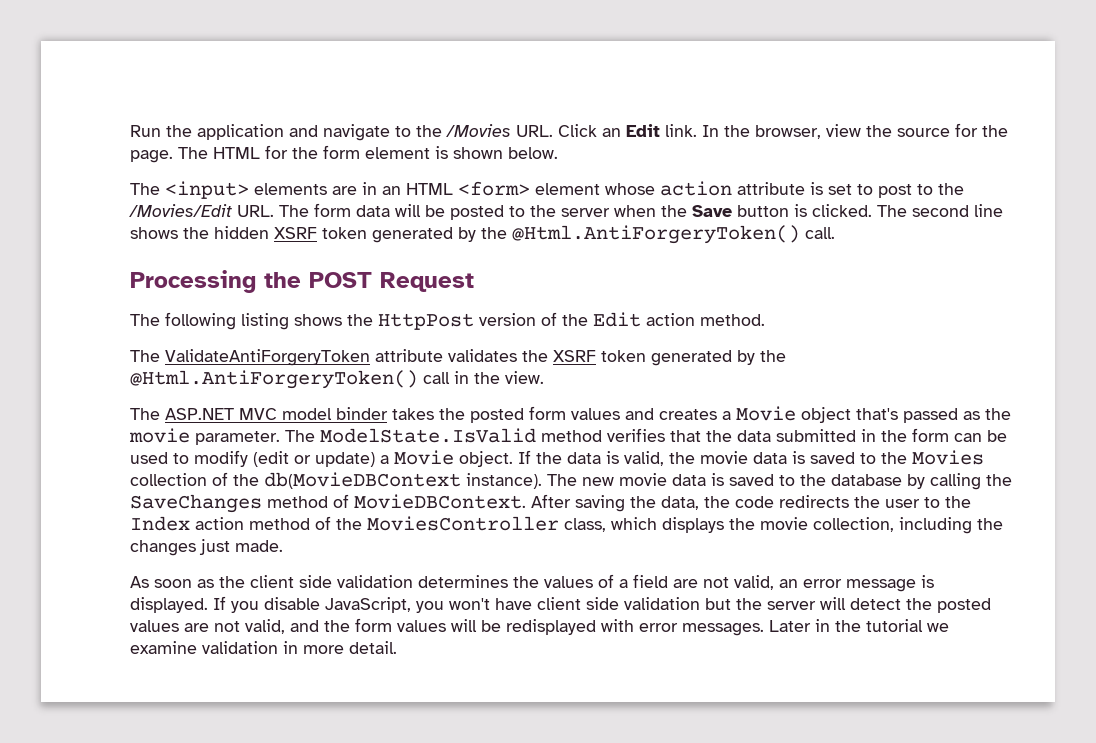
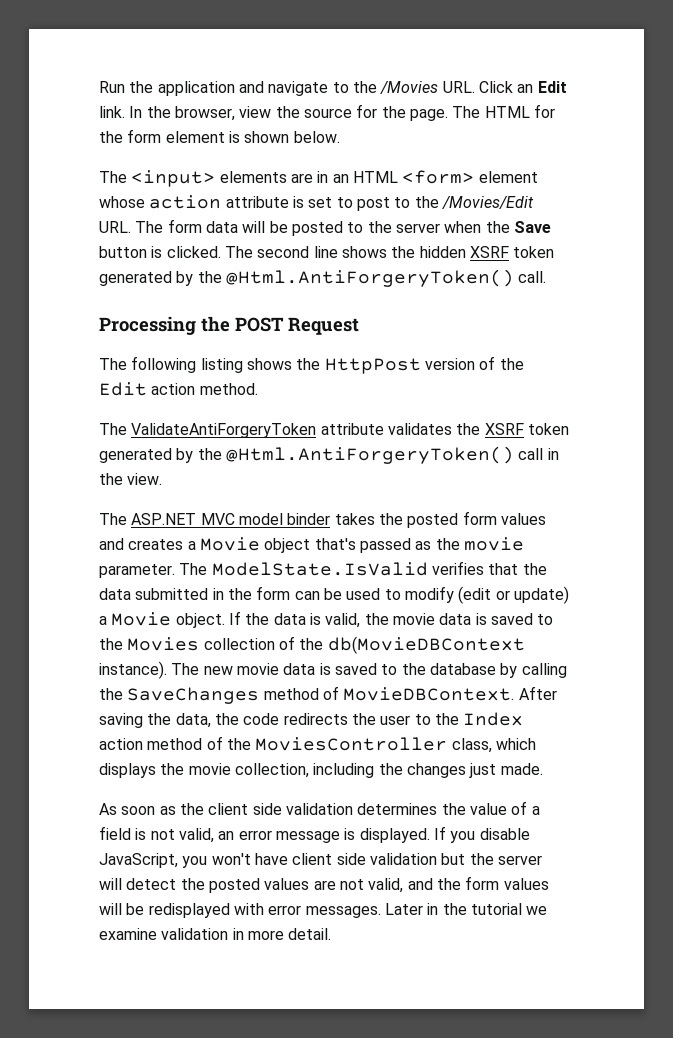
[541,430,602,442] method -> (428, 569) none
[544,576,593,588] values -> [469,803,507,815] value
[673,579,698,588] are -> [135,828,147,840] is

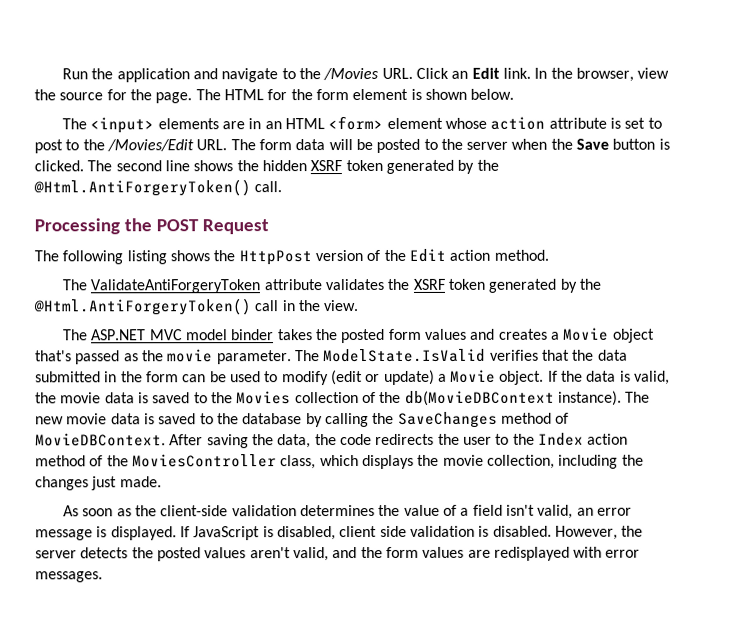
[208,803,282,815] client side -> [160,505,229,517] client-side
[135,828,175,840] is not -> [505,504,535,516] isn't
[450,828,530,843] [99,853,542,868] [99,878,177,890] you disable JavaScript, you won't have client side validation but the server will detect -> [193,525,644,541] [35,547,129,559] JavaScript is disabled, client side validation is disabled. However, the server detects
[313,879,364,890] are not -> [249,547,291,559] aren't
[99,903,145,915] will be -> [467,549,491,558] are
[384,903,548,915] [99,928,332,940] Later in the tutorial we examine validation in more detail. -> (103, 577) none

